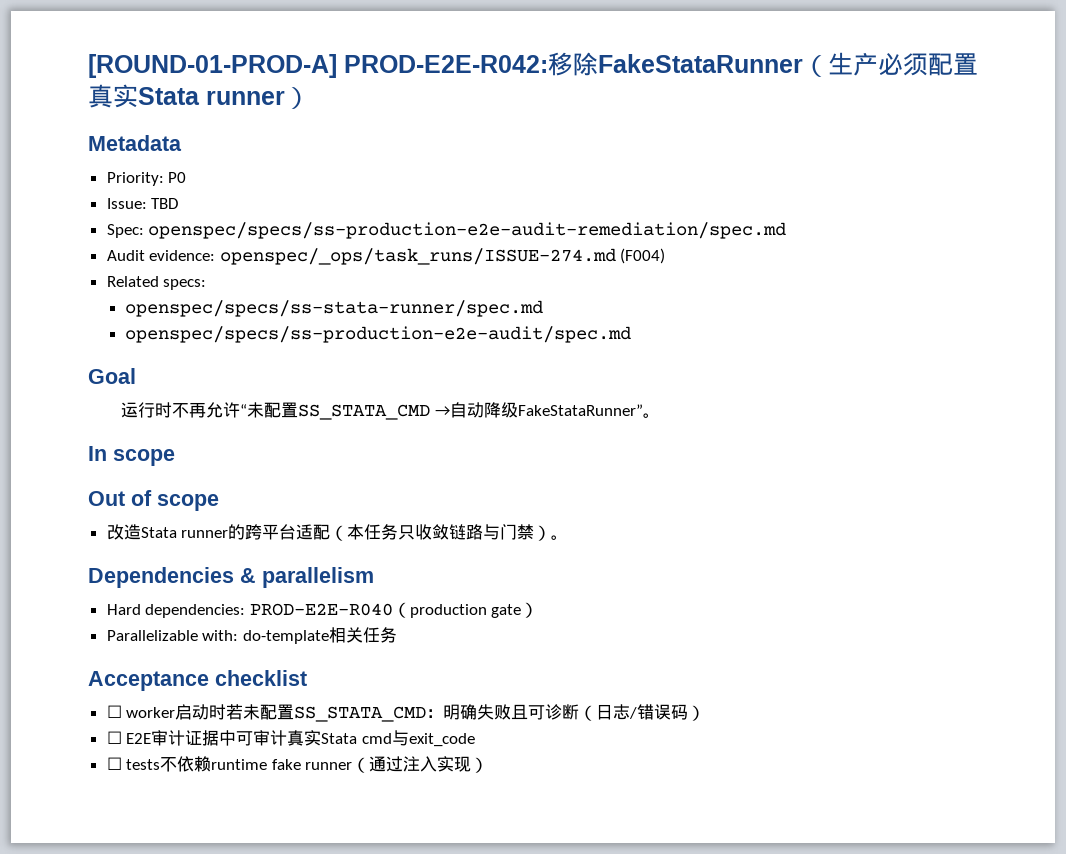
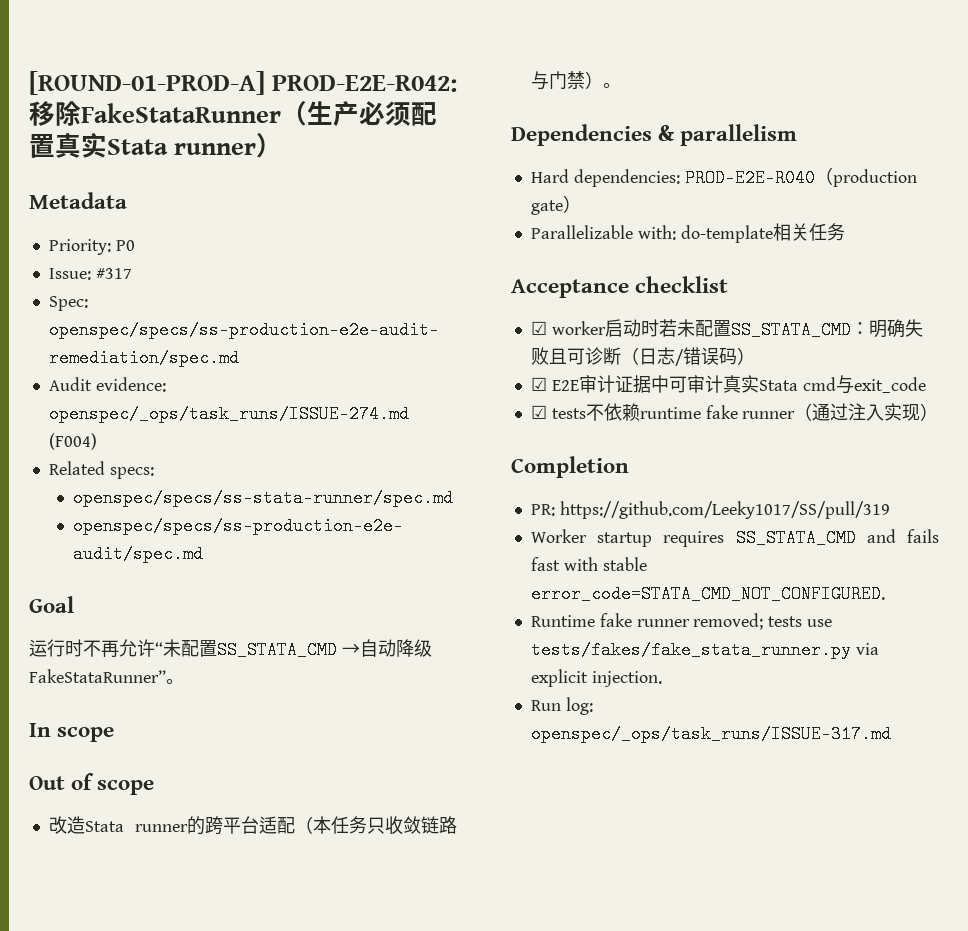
[151,198,179,209] TBD -> [95,268,132,279] #317
[106,705,122,718] ☐ -> [530,321,547,335] ☑
[106,731,122,744] ☐ -> [530,377,547,391] ☑
[106,757,122,770] ☐ -> [530,405,547,419] ☑
(489, 765) none -> [511,456,629,478] [530,501,890,519] [530,529,939,547] [530,557,647,571] [530,585,885,603] [530,613,833,630] [530,641,879,659] [530,669,662,687] [530,697,593,715] [530,725,891,743] // Completion // PR: https://github.com/Leeky1017/SS/pull/319 // Worker startup requires SS_STATA_CMD and fails fast with stable error_code=STATA_CMD_NOT_CONFIGURED. // Runtime fake runner removed; tests use tests/fakes/fake_stata_runner.py via explicit injection. // Run log: openspec/_ops/task_runs/ISSUE-317.md

